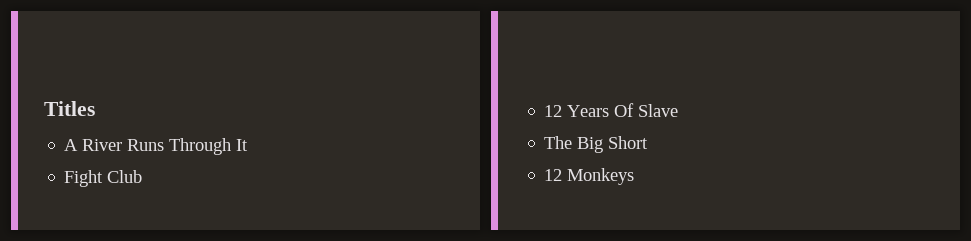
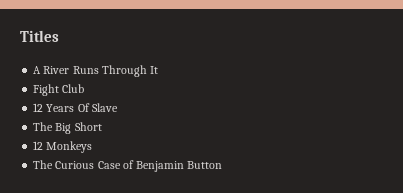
(635, 176) none -> [33,160,223,172] // The Curious Case of Benjamin Button

